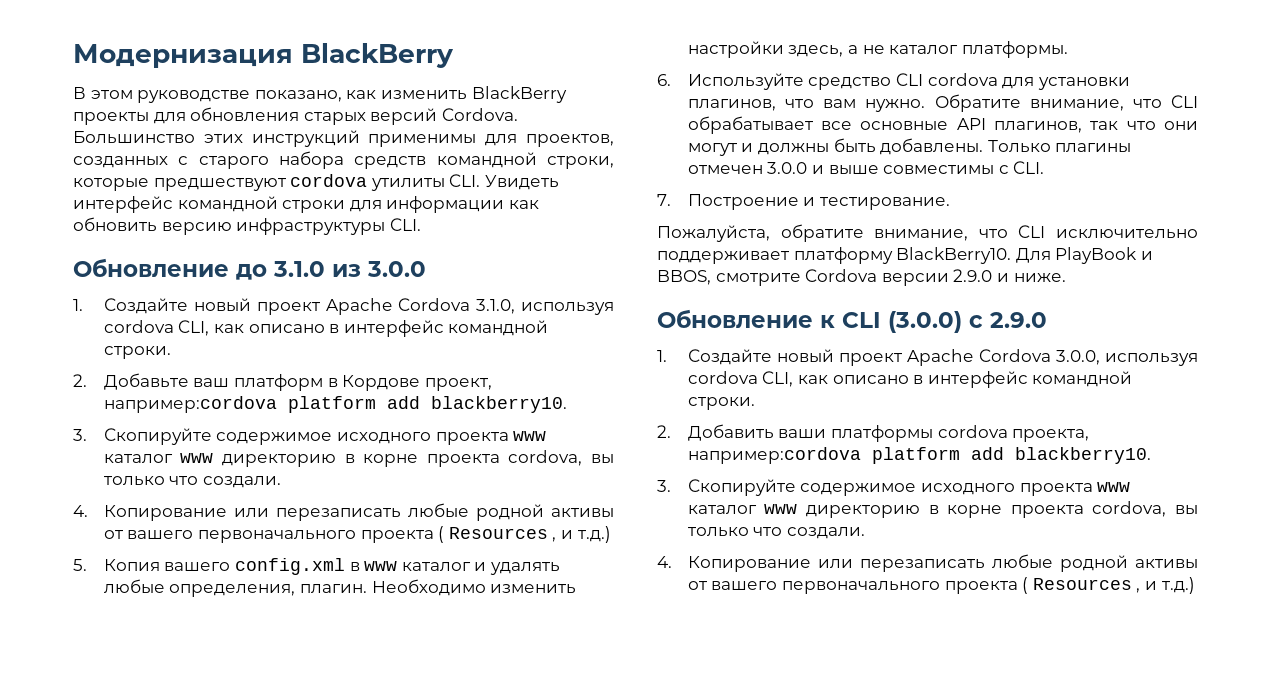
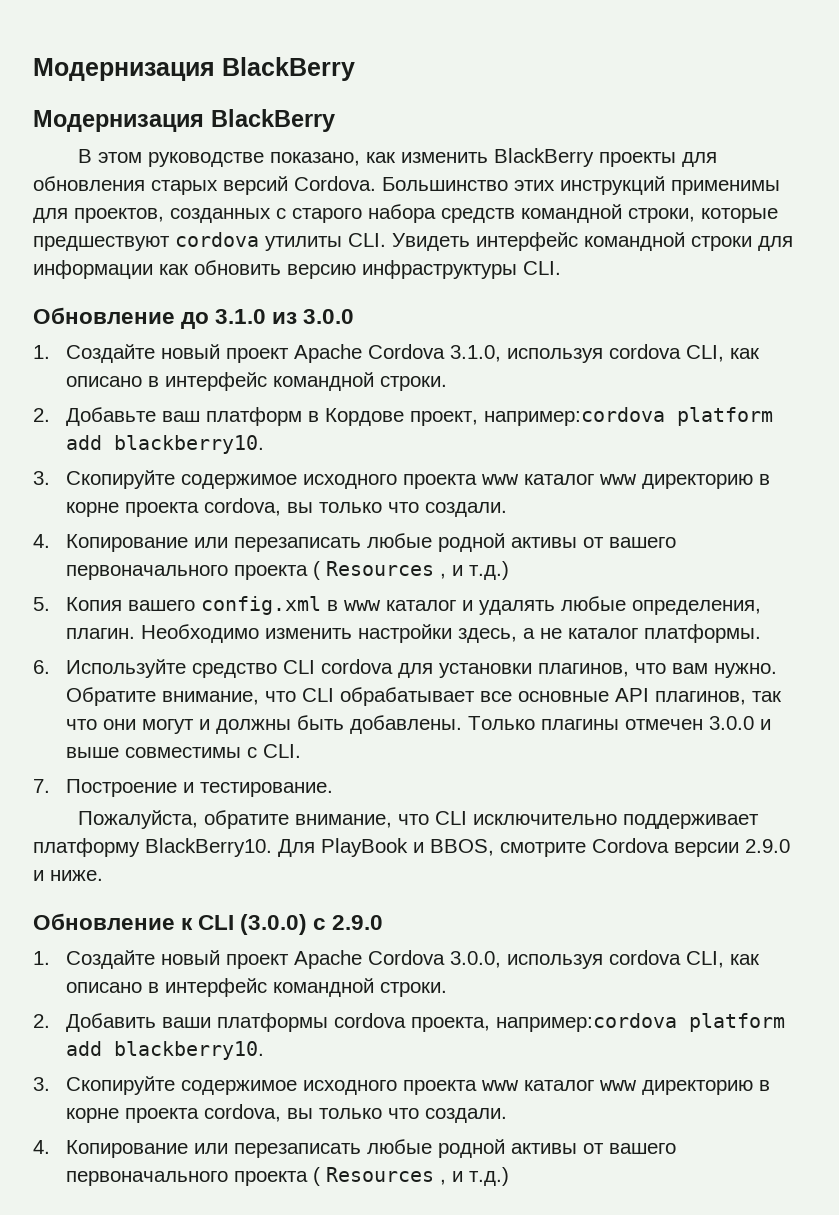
[73,43,454,68] Модернизация BlackBerry -> [33,57,355,81] [33,109,335,132] Модернизация BlackBerry // Модернизация BlackBerry

